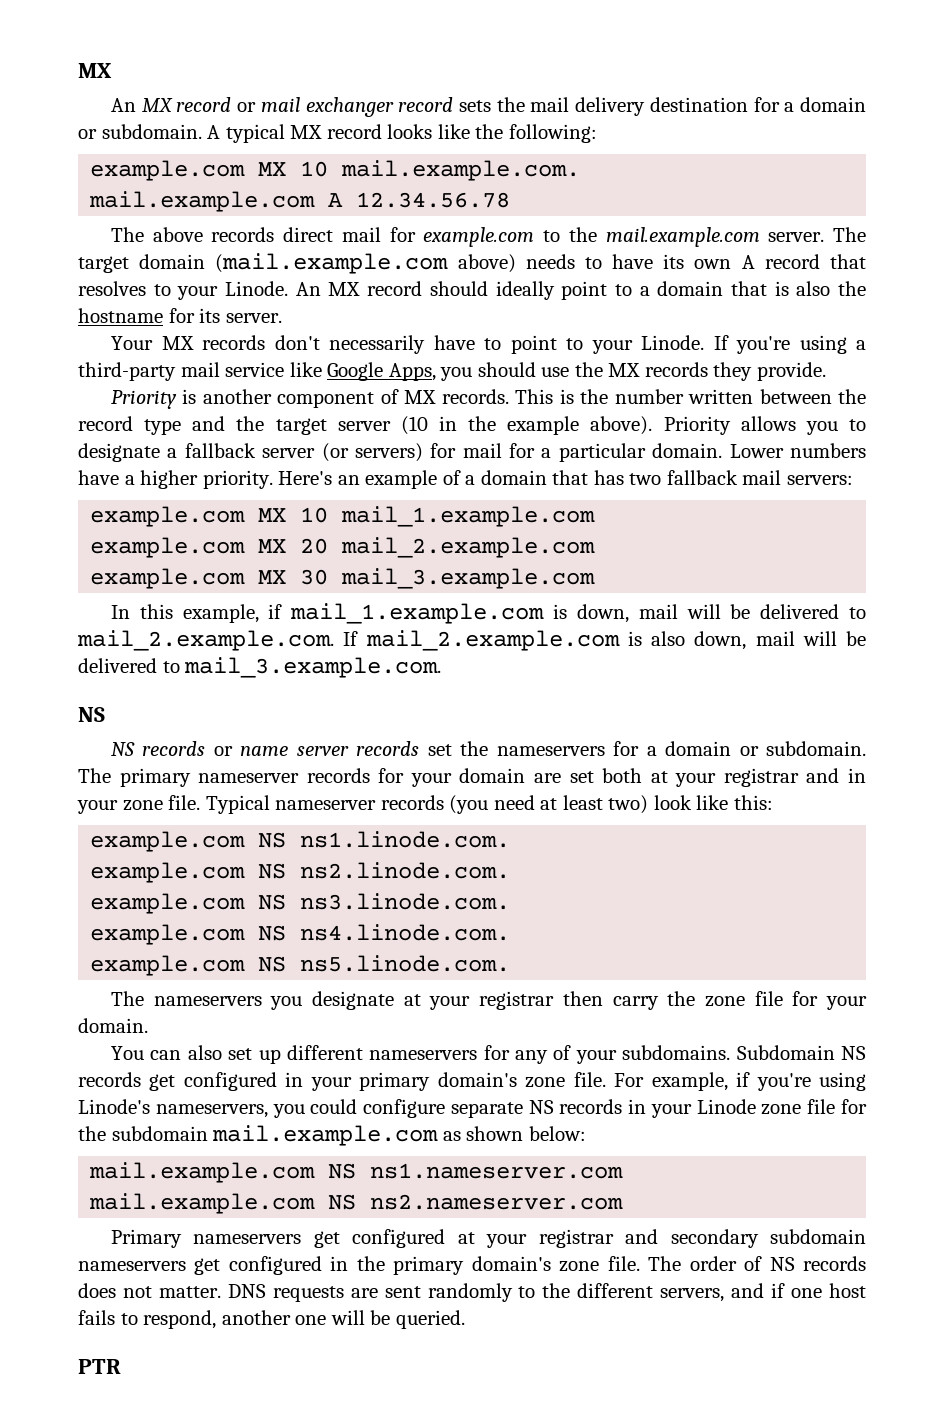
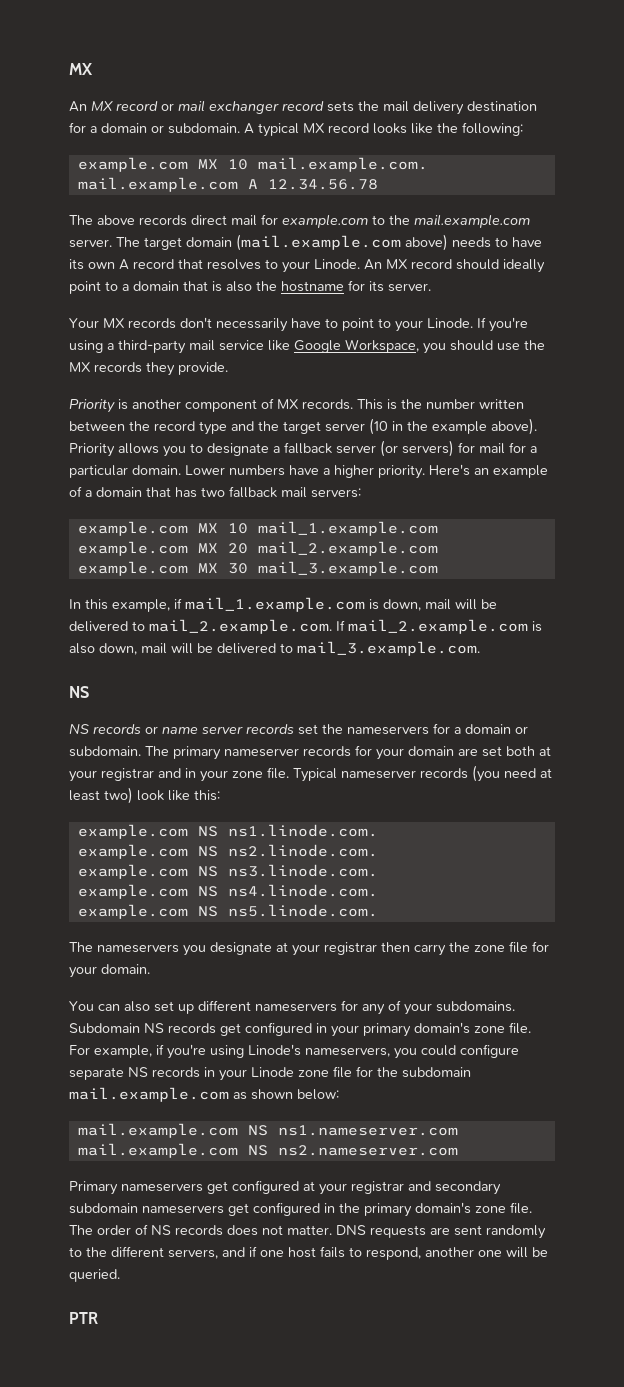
[388,363,436,381] Apps, -> [345,339,419,353] Workspace,

